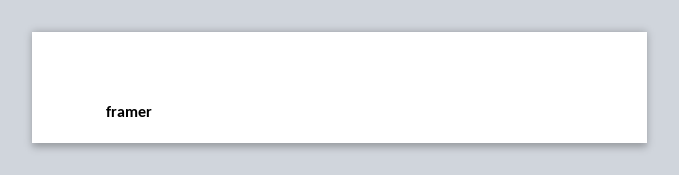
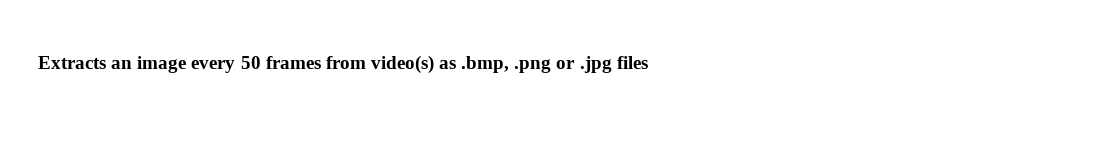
[106,106,152,117] framer -> [38,55,648,74] Extracts an image every 50 frames from video(s) as .bmp, .png or .jpg files

